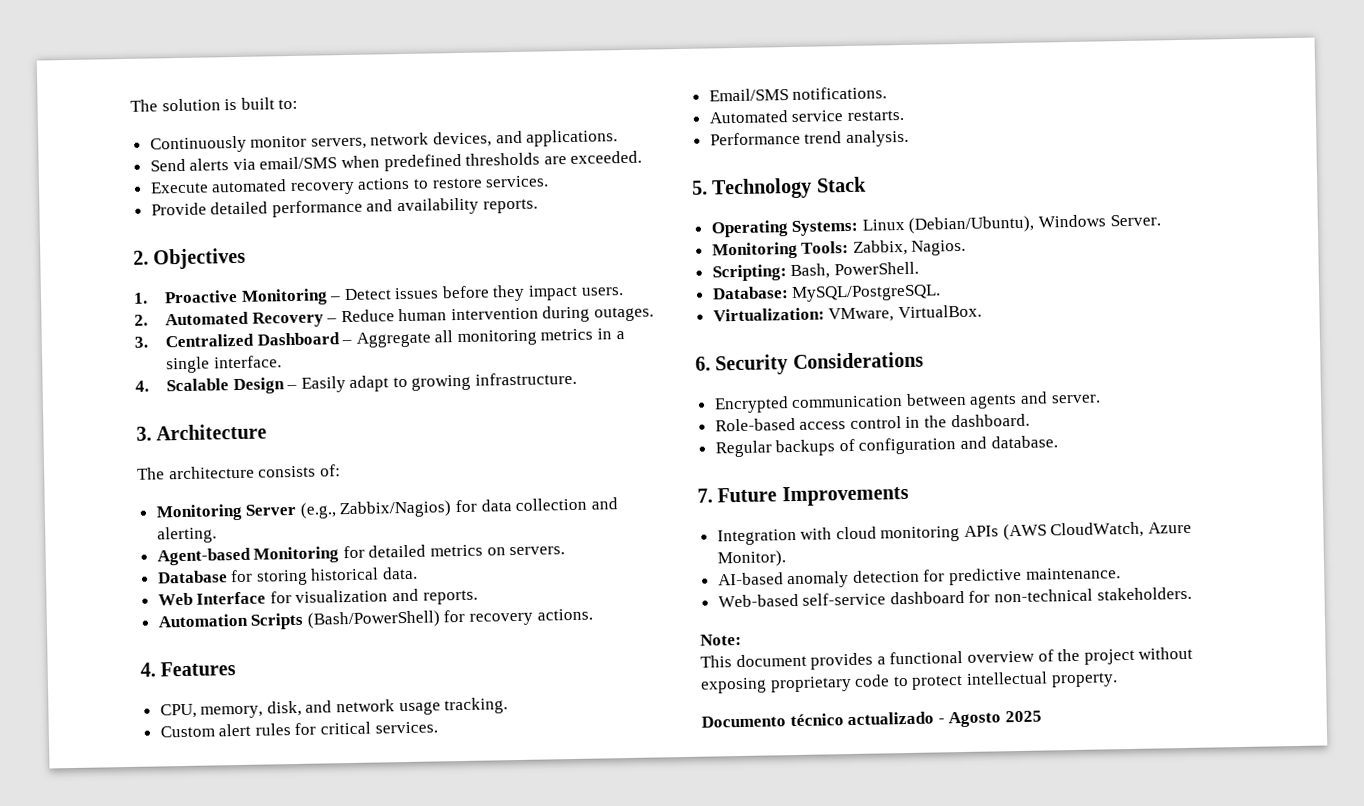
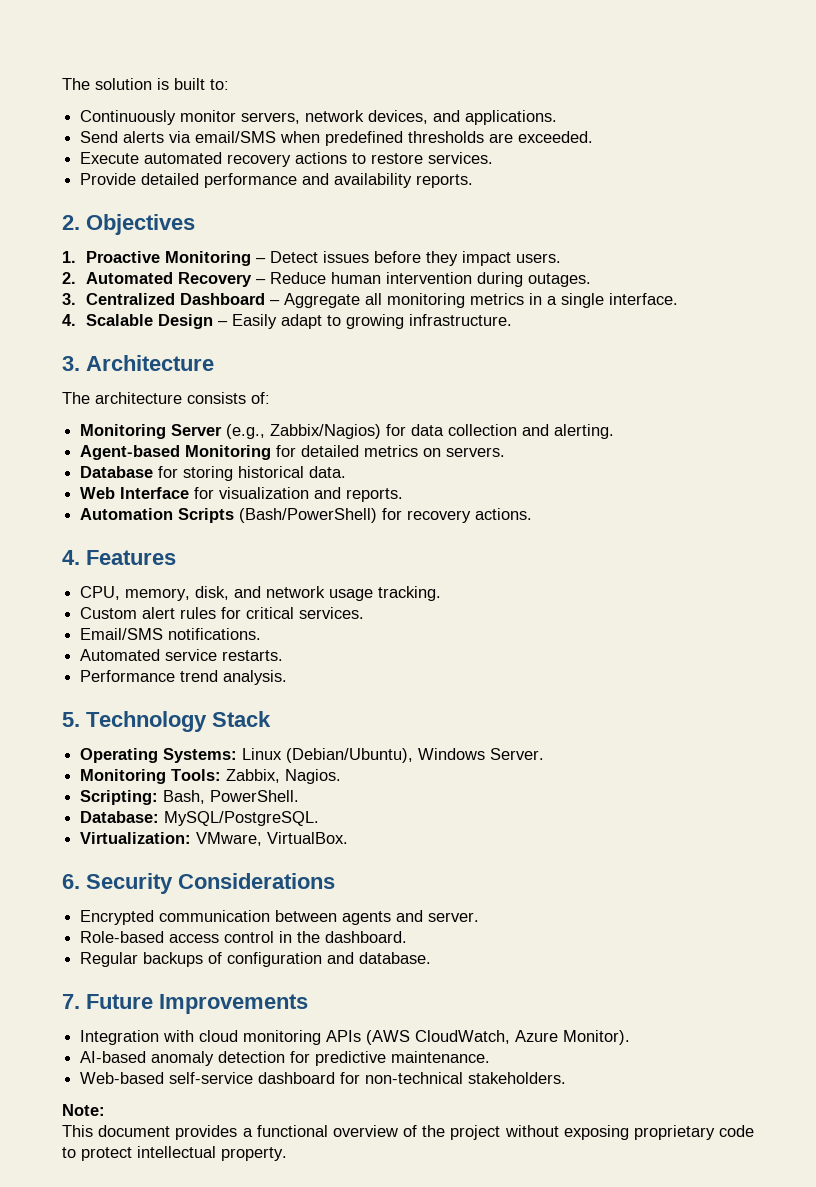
[701,710,1042,728] // Documento técnico actualizado - Agosto 2025 -> (287, 1154) none

